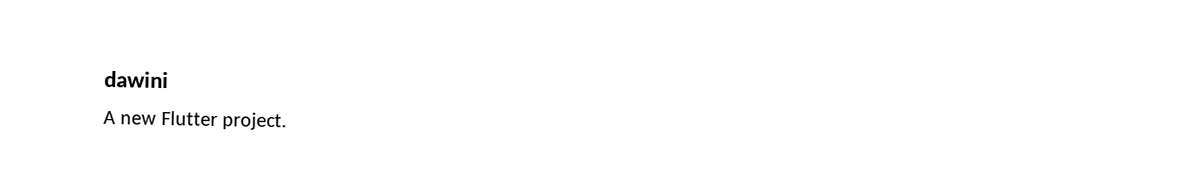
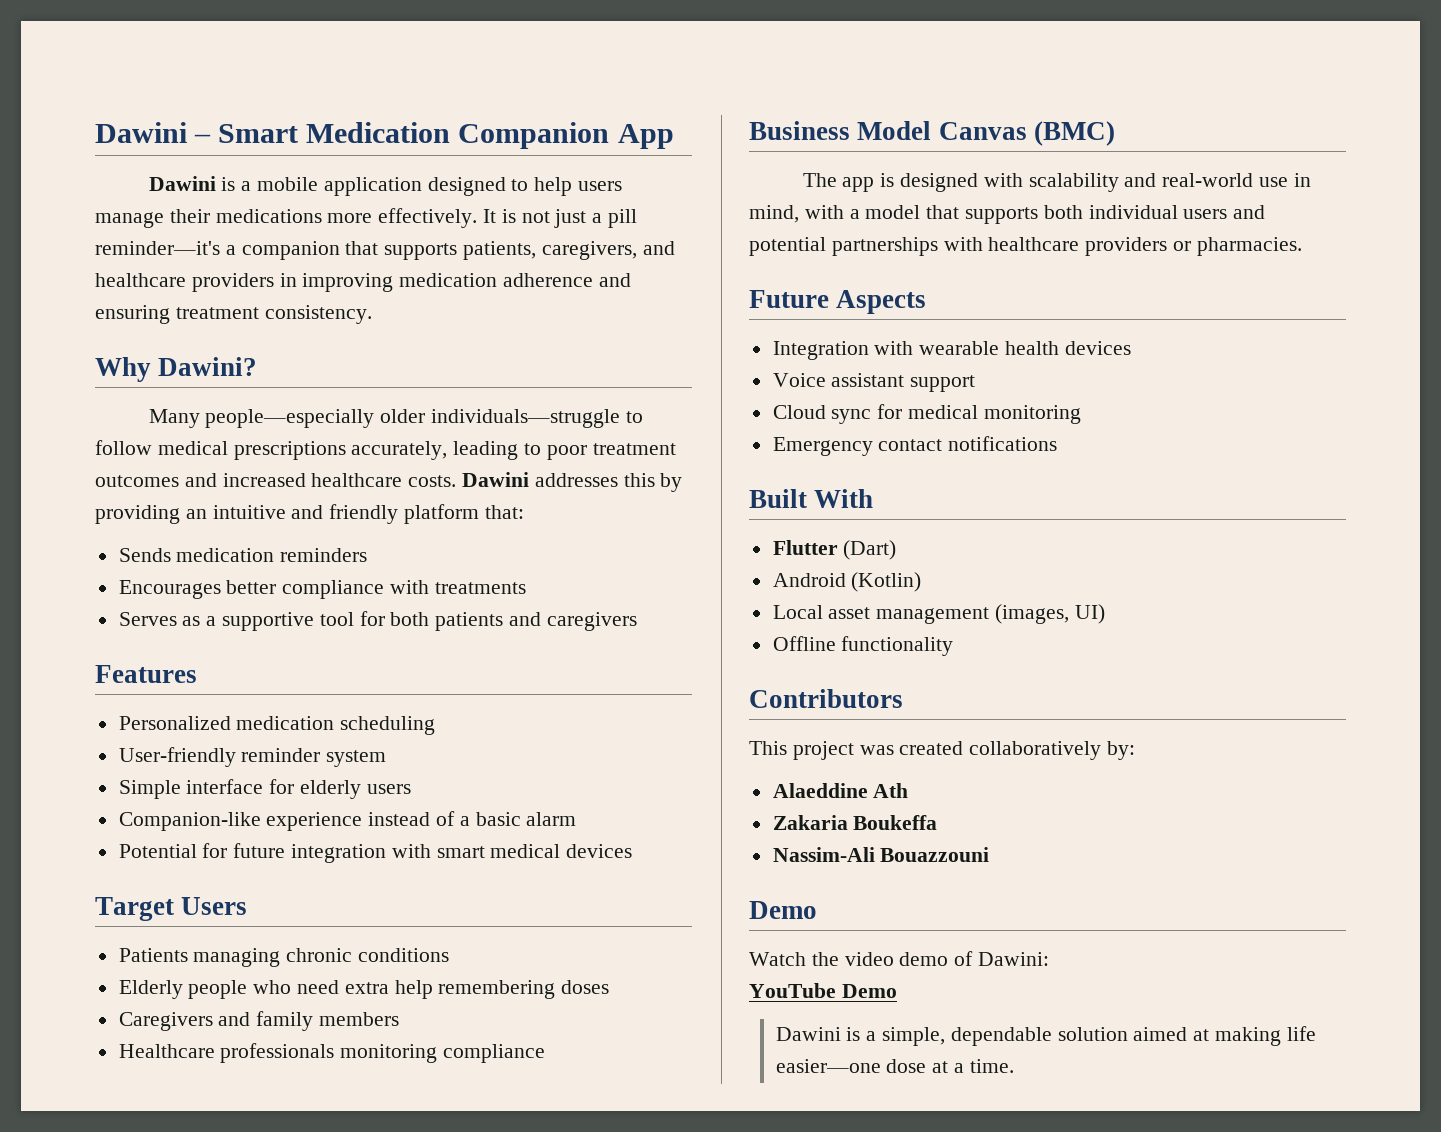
[104,70,169,89] [103,110,288,131] dawini // A new Flutter project. -> [95,122,674,149] [148,176,623,196] [95,208,638,228] [95,241,675,260] [95,273,631,292] [95,305,372,324] [95,357,258,382] [148,409,643,428] [95,440,676,460] [95,472,683,492] [95,504,524,524] [118,548,368,562] [118,580,526,599] [118,611,637,631] [95,665,197,683] [118,716,436,735] [118,747,387,767] [118,779,411,799] [118,811,577,831] [118,843,633,863] [95,897,248,921] [118,948,450,967] [118,980,610,999] [118,1011,400,1031] [118,1043,546,1063] [749,121,1115,146] [802,173,1311,192] [749,205,1266,224] [749,237,1302,256] [749,290,927,314] [772,341,1131,360] [772,373,976,392] [772,404,1081,424] [772,436,1058,456] [749,489,874,508] [772,540,897,560] [772,572,922,592] [772,604,1105,624] [772,636,954,656] [749,689,903,708] [749,741,1136,760] [772,783,909,798] [772,815,938,830] [772,847,990,862] [749,901,817,919] [749,951,1050,966] [749,983,897,998] [775,1026,1316,1046] [775,1059,1014,1073] Dawini – Smart Medication Companion App // Dawini is a mobile application designed to help users manage their medications more effectively. It is not just a pill reminder—it's a companion that supports patients, caregivers, and healthcare providers in improving medication adherence and ensuring treatment consistency. // Why Dawini? // Many people—especially older individuals—struggle to follow medical prescriptions accurately, leading to poor treatment outcomes and increased healthcare costs. Dawini addresses this by providing an intuitive and friendly platform that: // Sends medication reminders // Encourages better compliance with treatments // Serves as a supportive tool for both patients and caregivers // Features // Personalized medication scheduling // User-friendly reminder system // Simple interface for elderly users // Companion-like experience instead of a basic alarm // Potential for future integration with smart medical devices // Target Users // Patients managing chronic conditions // Elderly people who need extra help remembering doses // Caregivers and family members // Healthcare professionals monitoring compliance // Business Model Canvas (BMC) // The app is designed with scalability and real-world use in mind, with a model that supports both individual users and potential partnerships with healthcare providers or pharmacies. // Future Aspects // Integration with wearable health devices // Voice assistant support // Cloud sync for medical monitoring // Emergency contact notifications // Built With // Flutter (Dart) // Android (Kotlin) // Local asset management (images, UI) // Offline functionality // Contributors // This project was created collaboratively by: // Alaeddine Ath // Zakaria Boukeffa // Nassim-Ali Bouazzouni // Demo // Watch the video demo of Dawini: // YouTube Demo // Dawini is a simple, dependable solution aimed at making life easier—one dose at a time.

